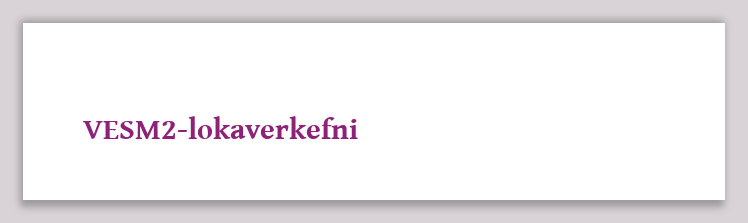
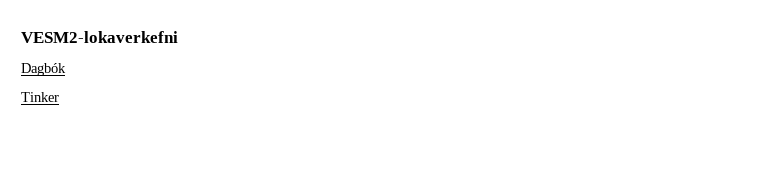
(358, 127) none -> [21,63,66,76] [21,92,59,102] // Dagbók // Tinker

